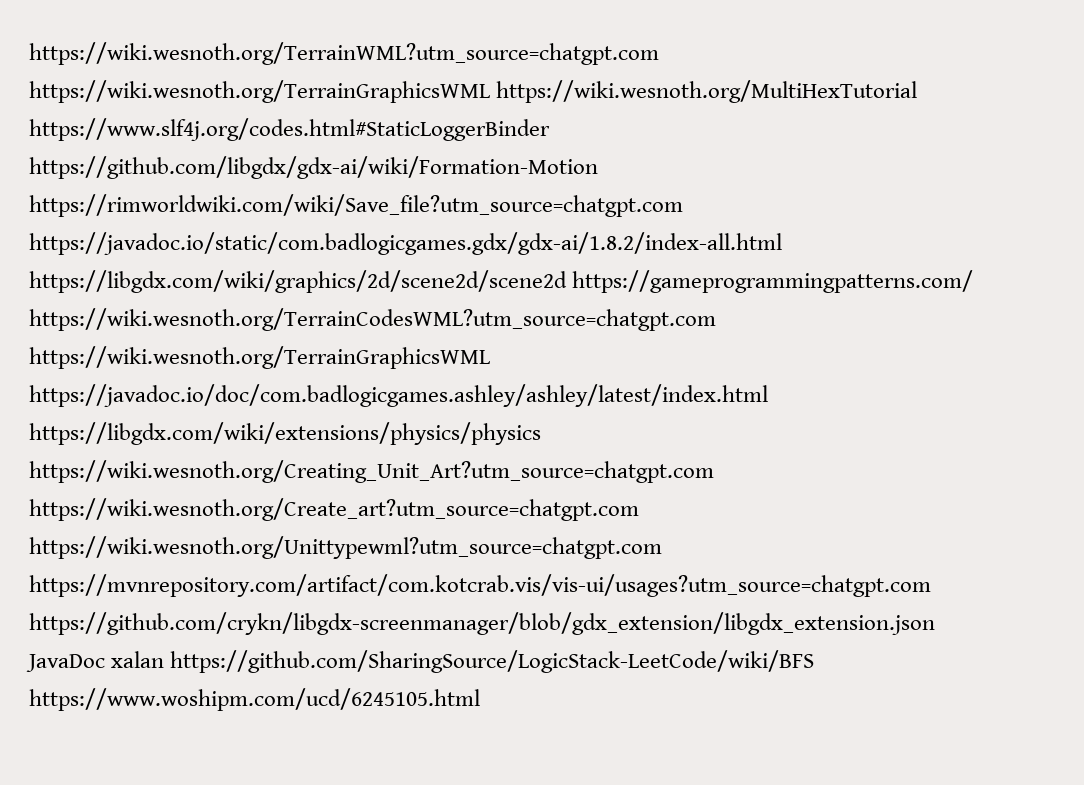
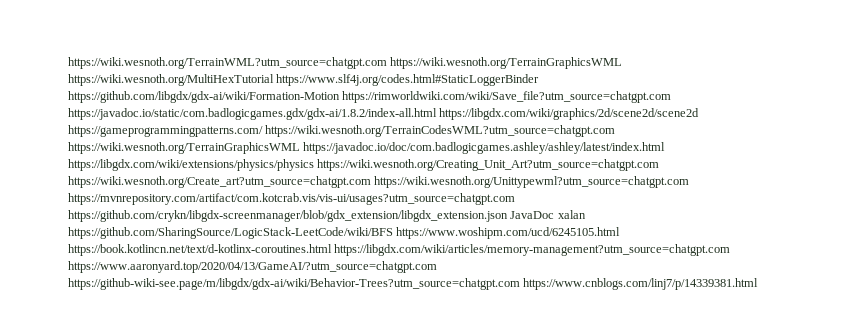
(480, 699) none -> [68,244,731,256] [68,261,437,273] [68,278,759,290] https://book.kotlincn.net/text/d-kotlinx-coroutines.html https://libgdx.com/wiki/articles/memory-management?utm_source=chatgpt.com https://www.aaronyard.top/2020/04/13/GameAI/?utm_source=chatgpt.com https://github-wiki-see.page/m/libgdx/gdx-ai/wiki/Behavior-Trees?utm_source=chatgpt.com https://www.cnblogs.com/linj7/p/14339381.html

